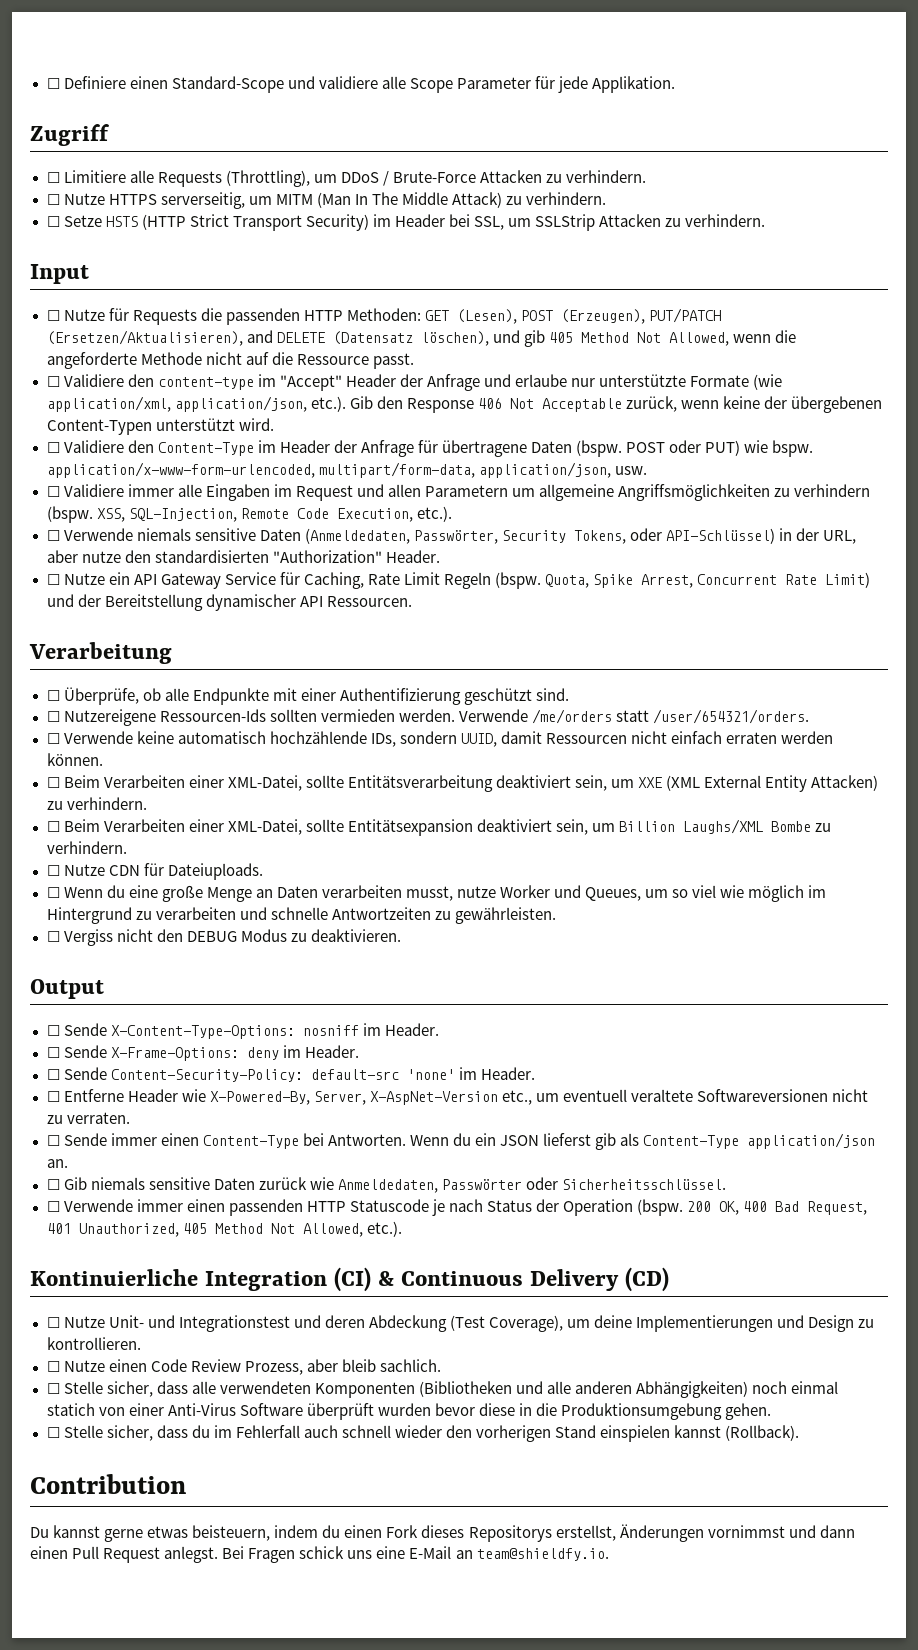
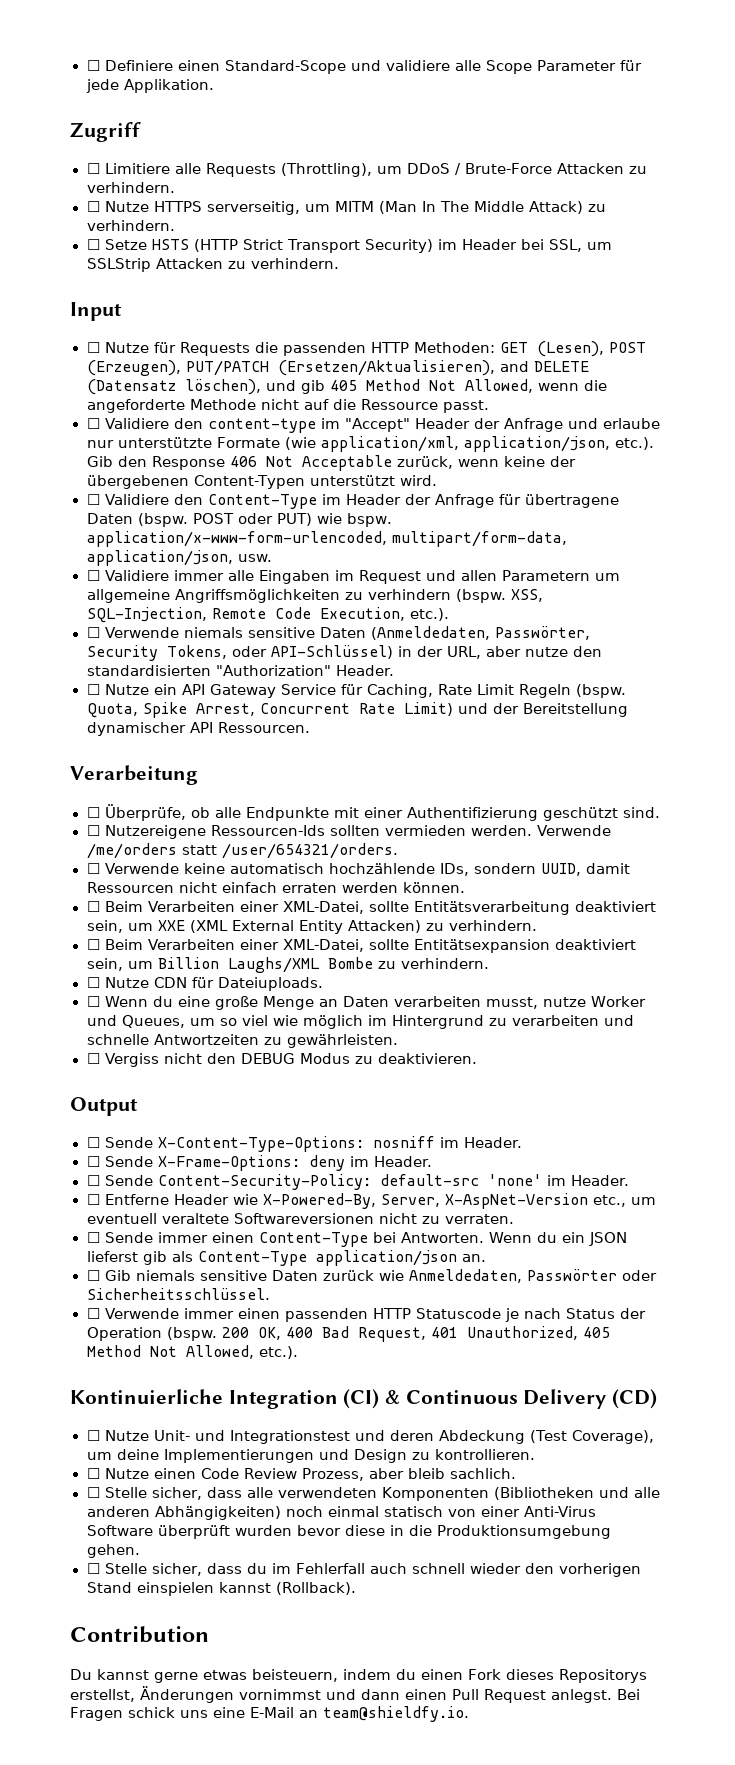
[46,1403,95,1416] statich -> [383,1506,443,1517] statisch

